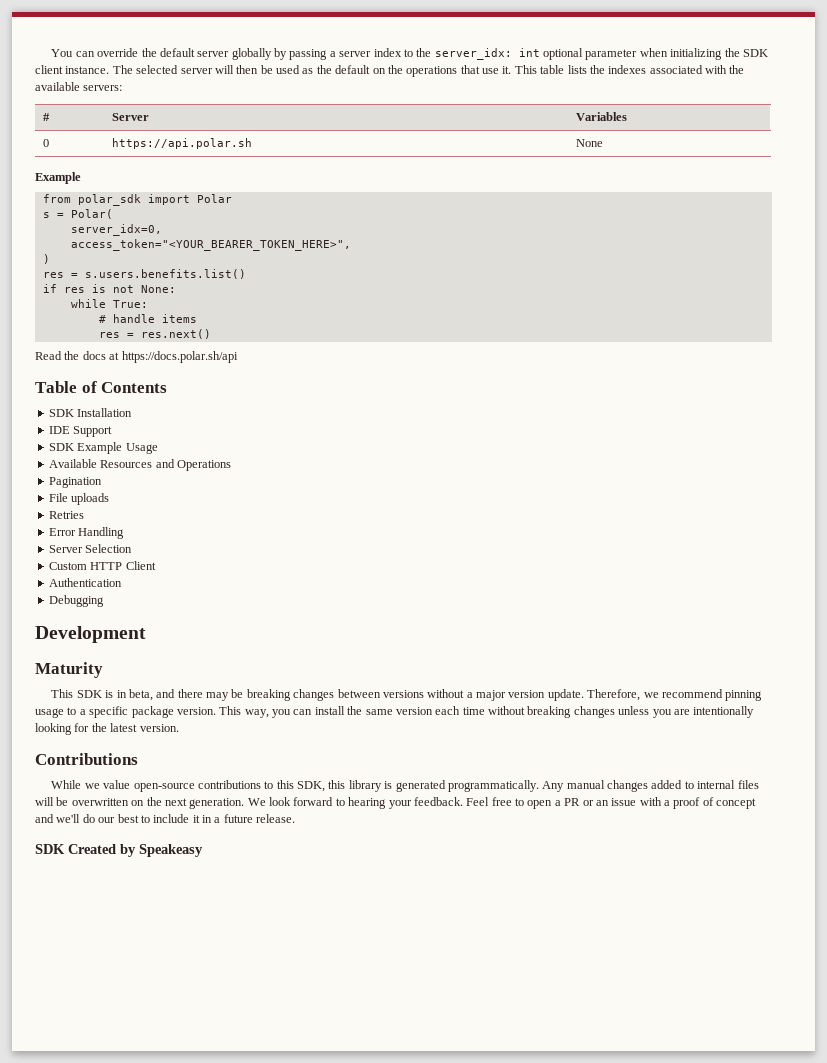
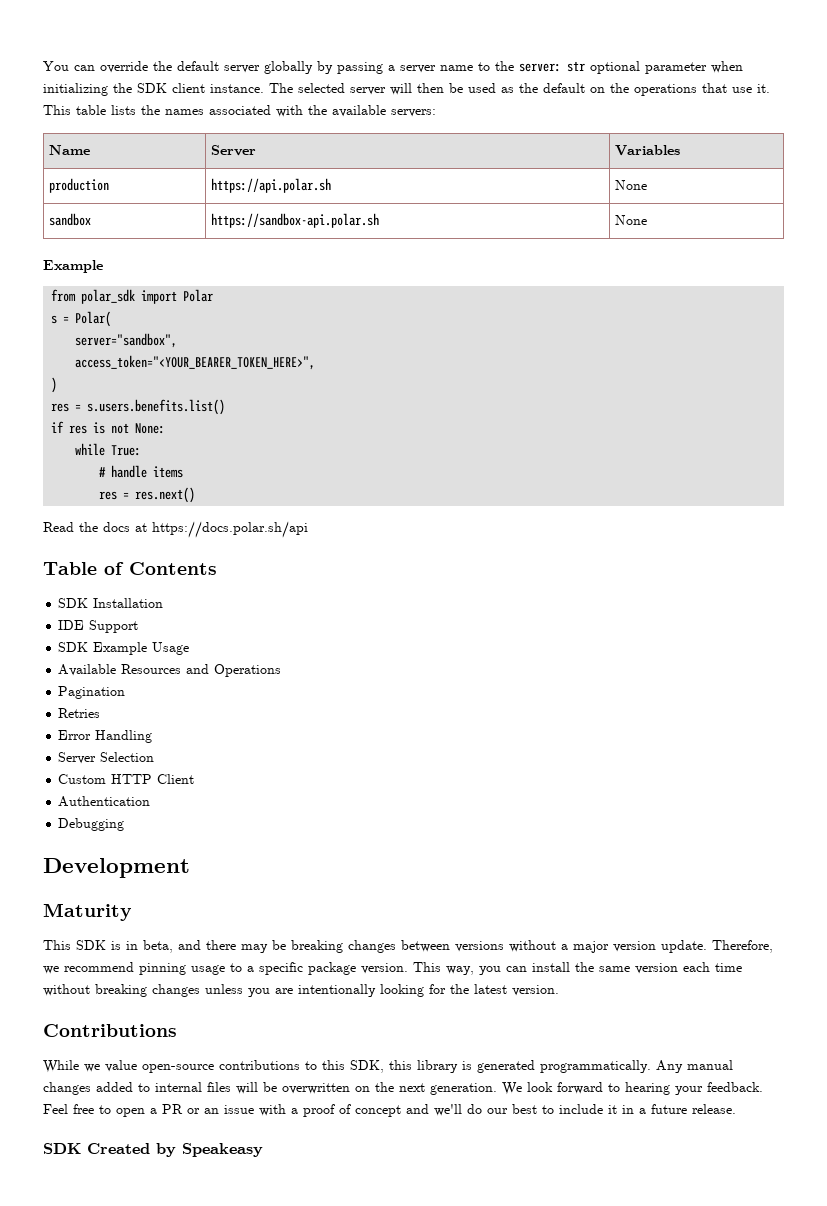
[373,48,402,57] index -> [440,65,473,71] name
[434,48,540,60] server_idx: int -> [519,61,585,72] server: str
[608,65,647,74] indexes -> [165,109,204,115] names
[43,113,51,121] # -> [49,145,91,155] Name
[43,139,50,147] 0 -> [49,178,110,193] production
(604, 143) none -> [49,213,92,226] [211,213,380,228] [615,215,648,225] // sandbox | https://sandbox-api.polar.sh | None
[70,224,162,236] server_idx=0, -> [75,333,178,348] server="sandbox",
[48,493,110,505] // File uploads -> (126, 692) none

